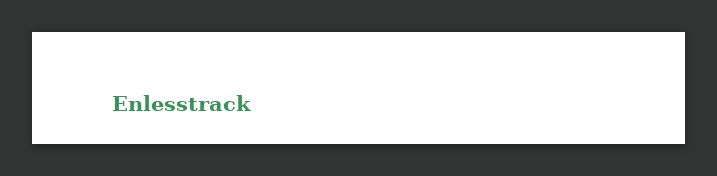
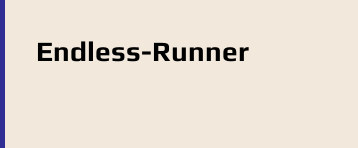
[112,95,251,111] Enlesstrack -> [36,41,249,62] Endless-Runner

